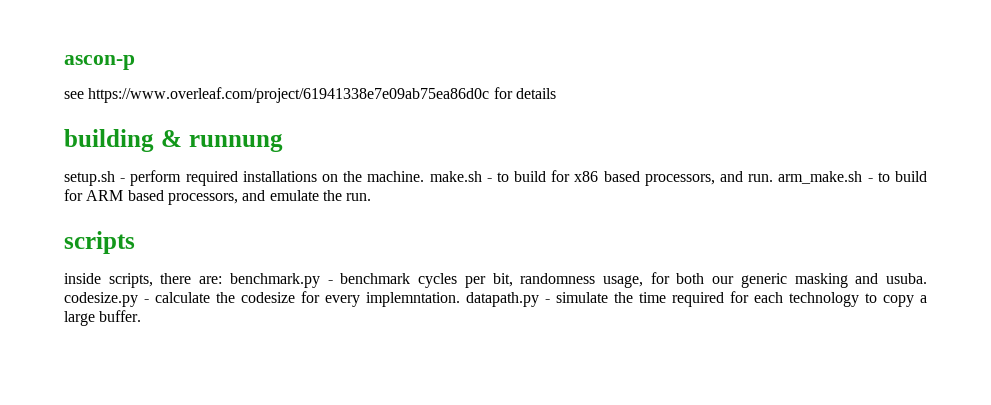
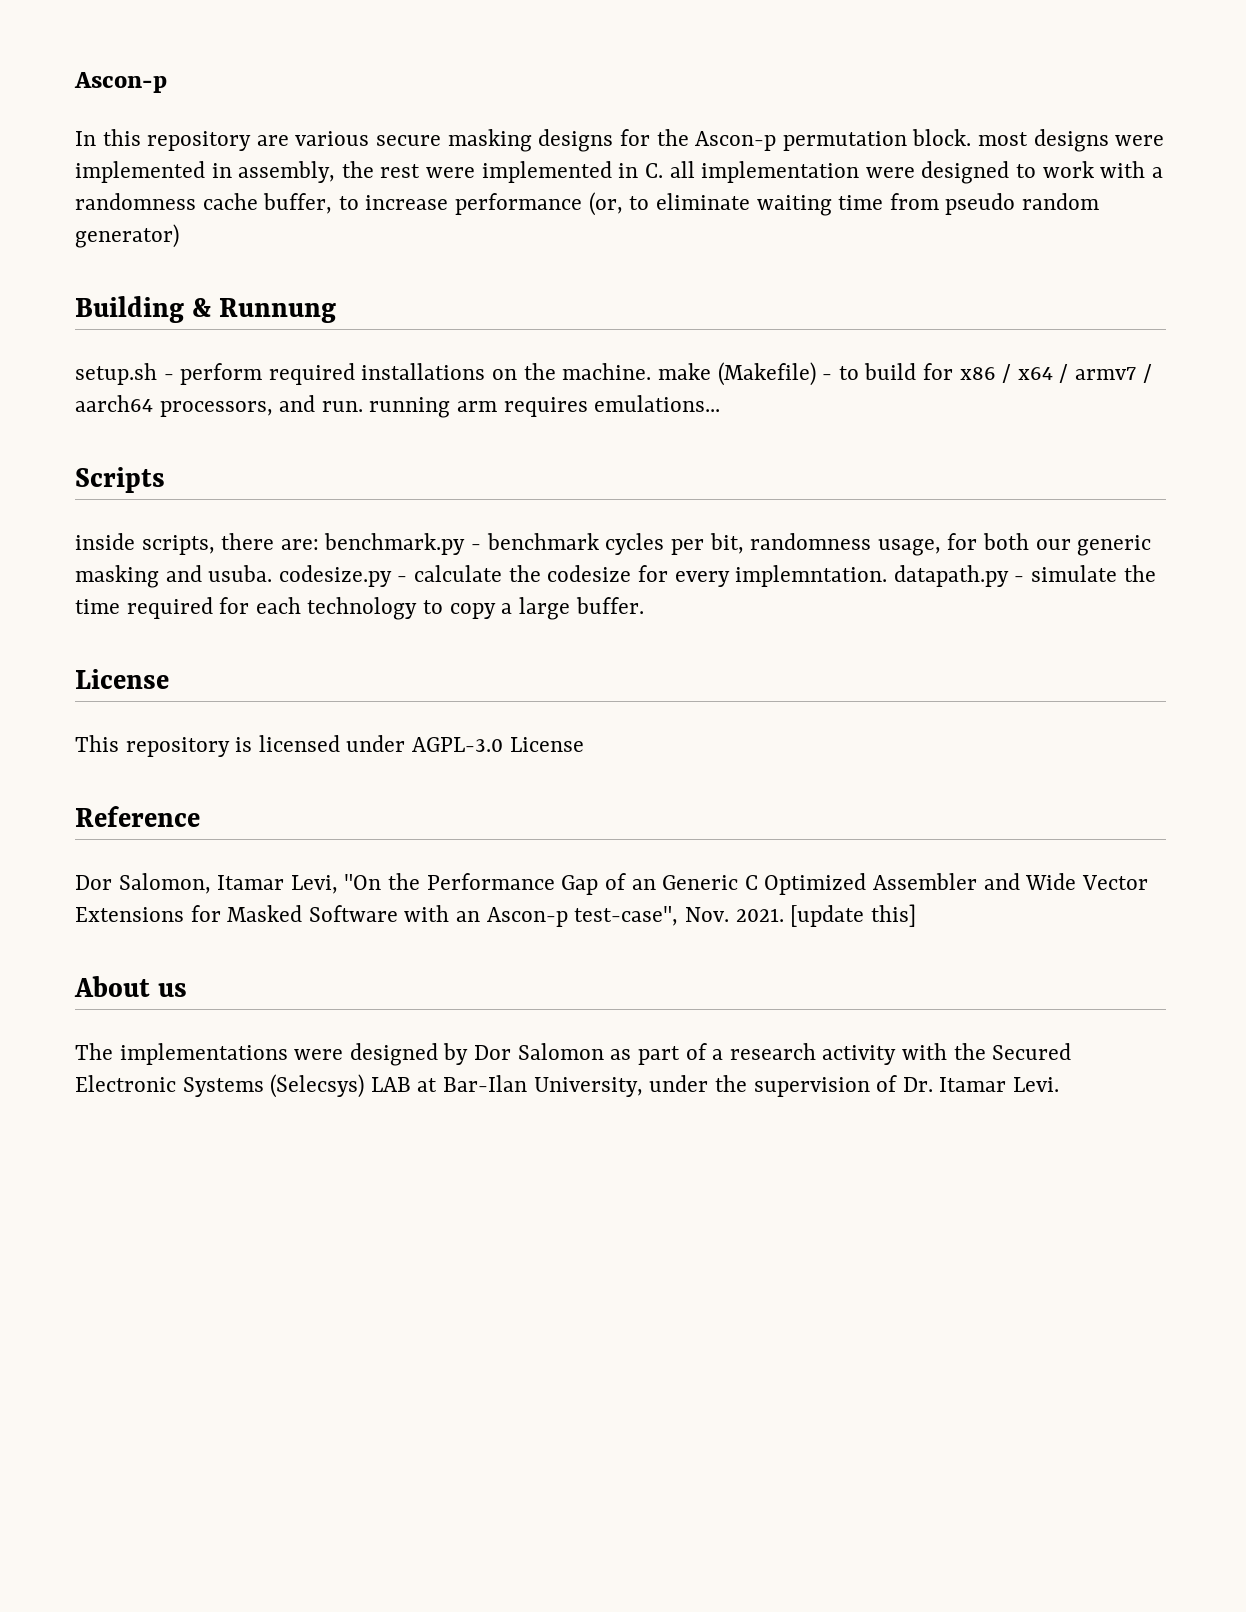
[64,55,135,70] [64,87,556,103] [64,129,283,152] ascon-p // see https://www.overleaf.com/project/61941338e7e09ab75ea86d0c for details // building & runnung -> [74,72,167,93] [75,129,1165,152] [75,161,1163,184] [75,192,1099,216] [75,224,179,248] [75,296,337,323] Ascon-p // In this repository are various secure masking designs for the Ascon-p permutation block. most designs were implemented in assembly, the rest were implemented in C. all implementation were designed to work with a randomness cache buffer, to increase performance (or, to eliminate waiting time from pseudo random generator) // Building & Runnung
[429,171,482,182] make.sh -> [657,362,816,386] make (Makefile)
[603,171,927,186] [64,189,372,205] [64,231,135,254] based processors, and run. arm_make.sh - to build for ARM based processors, and emulate the run. // scripts -> [1002,364,1152,383] [75,395,721,418] [75,467,165,493] / x64 / armv7 / aarch64 processors, and run. running arm requires emulations... // Scripts
(142, 316) none -> [75,669,169,689] [75,735,584,757] [75,806,200,827] [75,873,1148,895] [75,904,916,927] [74,976,188,997] [75,1043,1072,1066] [75,1074,1059,1098] // License // This repository is licensed under AGPL-3.0 License // Reference // Dor Salomon, Itamar Levi, "On the Performance Gap of an Generic C Optimized Assembler and Wide Vector Extensions for Masked Software with an Ascon-p test-case", Nov. 2021. [update this] // About us // The implementations were designed by Dor Salomon as part of a research activity with the Secured Electronic Systems (Selecsys) LAB at Bar-Ilan University, under the supervision of Dr. Itamar Levi.

